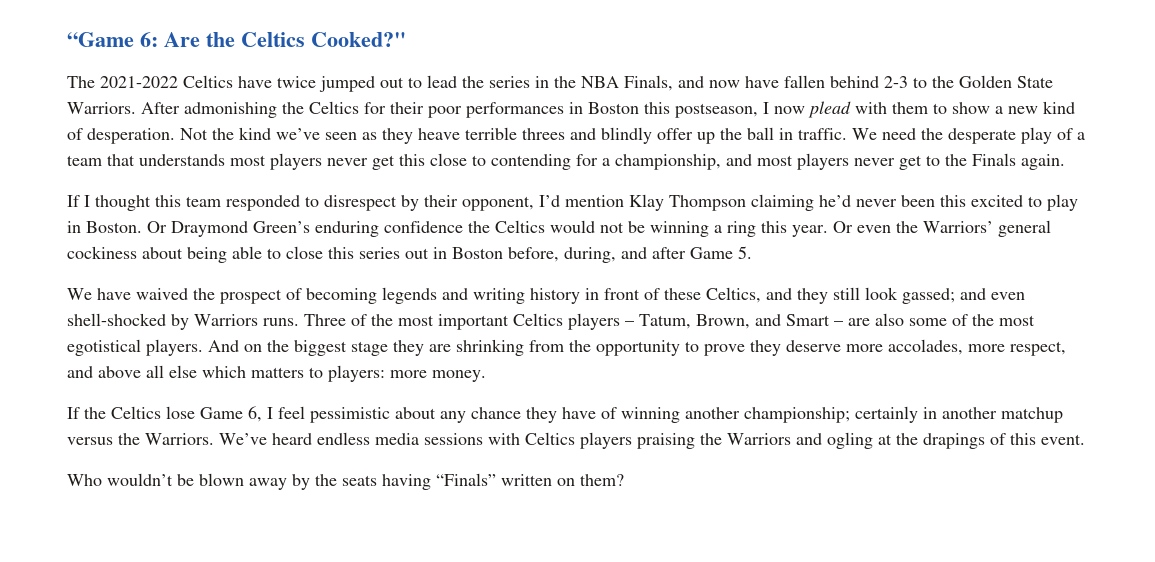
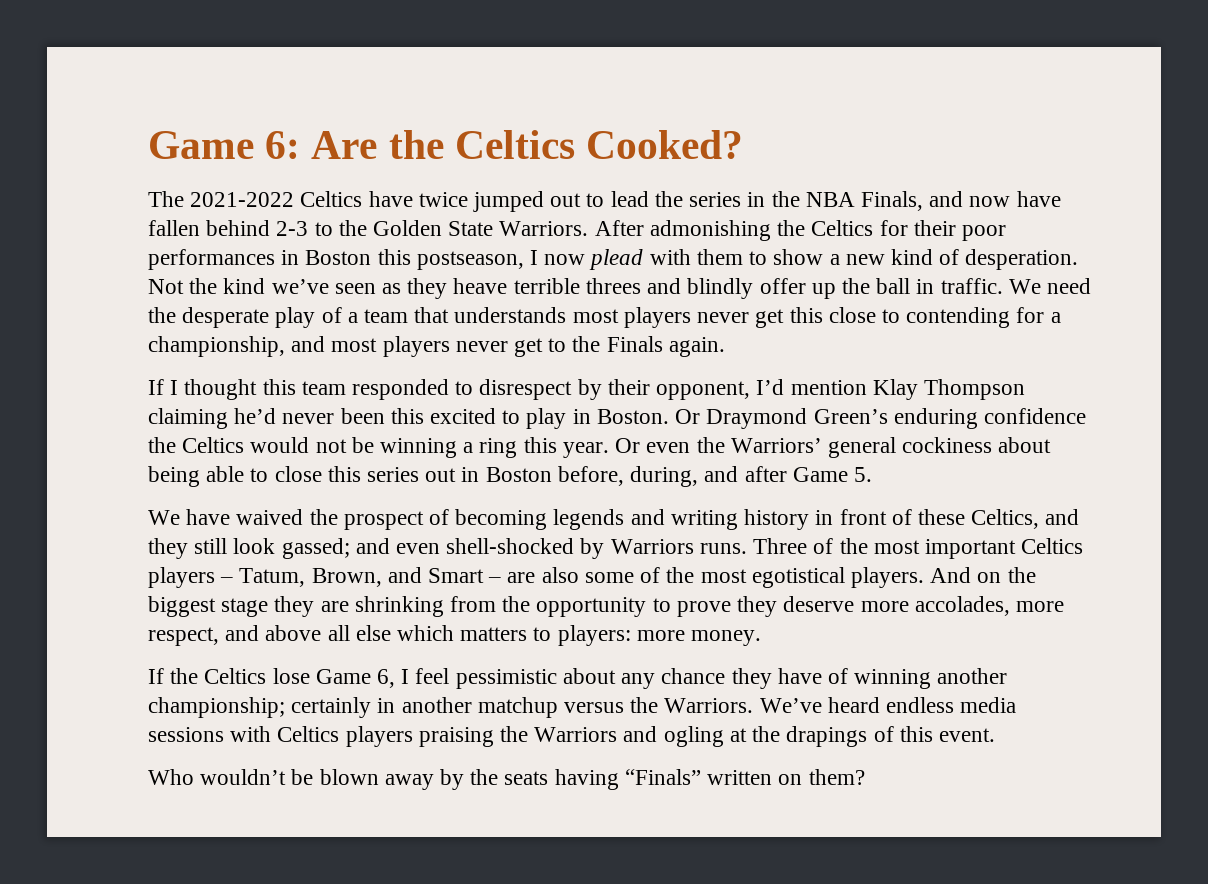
[67,32,134,47] “Game -> [148,131,254,159] Game
[311,32,406,47] Cooked?" -> [586,130,744,159] Cooked?

